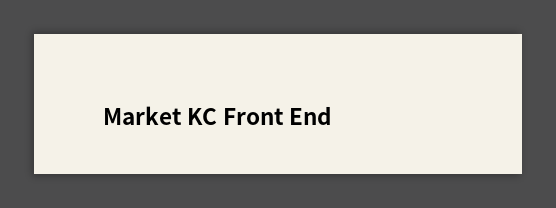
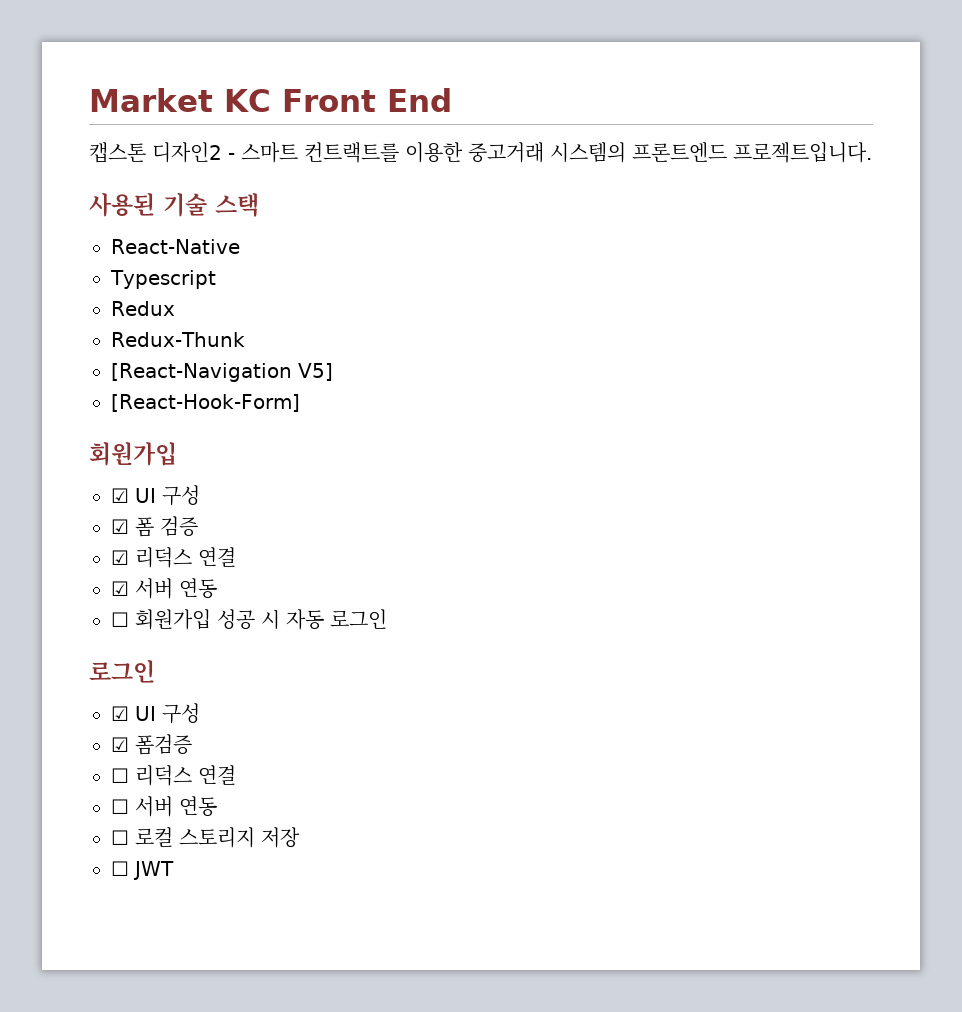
(332, 115) none -> [89,142,872,163] [89,193,259,217] [111,239,240,254] [110,270,216,289] [111,301,175,316] [111,332,245,347] [111,363,333,382] [111,394,300,412] [89,442,177,466] [111,485,200,506] [111,516,198,537] [111,547,236,568] [111,578,217,599] [111,609,387,630] [89,660,155,683] [111,703,200,724] [111,734,192,755] [111,765,236,786] [111,796,217,817] [111,827,300,848] [111,861,174,880] // 캡스톤 디자인2 - 스마트 컨트랙트를 이용한 중고거래 시스템의 프론트엔드 프로젝트입니다. // 사용된 기술 스택 // React-Native // Typescript // Redux // Redux-Thunk // [React-Navigation V5] // [React-Hook-Form] // 회원가입 // ☑ UI 구성 // ☑ 폼 검증 // ☑ 리덕스 연결 // ☑ 서버 연동 // ☐ 회원가입 성공 시 자동 로그인 // 로그인 // ☑ UI 구성 // ☑ 폼검증 // ☐ 리덕스 연결 // ☐ 서버 연동 // ☐ 로컬 스토리지 저장 // ☐ JWT

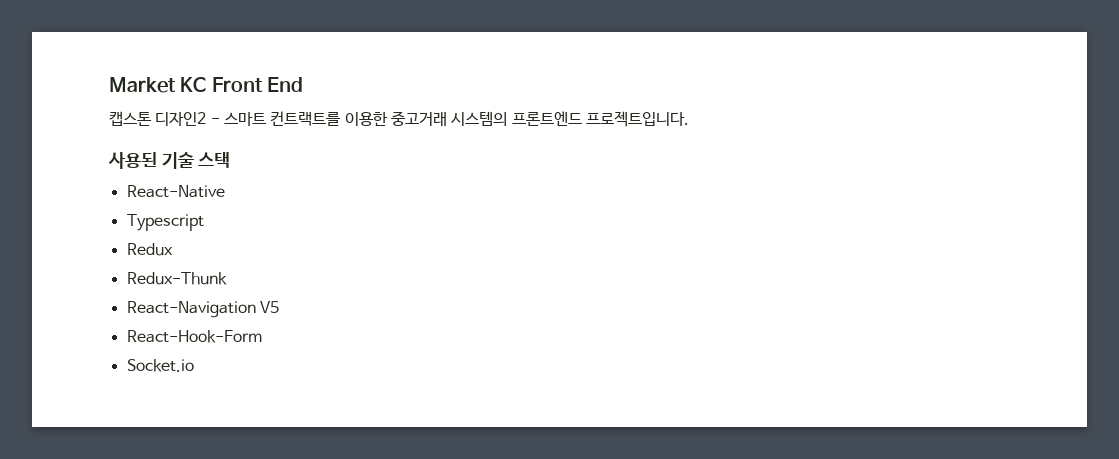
[111,363,333,382] [111,394,300,412] [89,442,177,466] [111,485,200,506] [111,516,198,537] [111,547,236,568] [111,578,217,599] [111,609,387,630] [89,660,155,683] [111,703,200,724] [111,734,192,755] [111,765,236,786] [111,796,217,817] [111,827,300,848] [111,861,174,880] [React-Navigation V5] // [React-Hook-Form] // 회원가입 // ☑ UI 구성 // ☑ 폼 검증 // ☑ 리덕스 연결 // ☑ 서버 연동 // ☐ 회원가입 성공 시 자동 로그인 // 로그인 // ☑ UI 구성 // ☑ 폼검증 // ☐ 리덕스 연결 // ☐ 서버 연동 // ☐ 로컬 스토리지 저장 // ☐ JWT -> [126,301,279,318] [126,330,262,343] [126,359,194,372] React-Navigation V5 // React-Hook-Form // Socket.io

